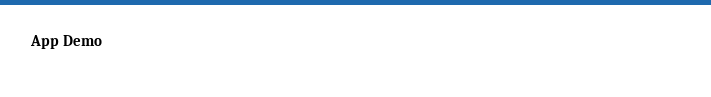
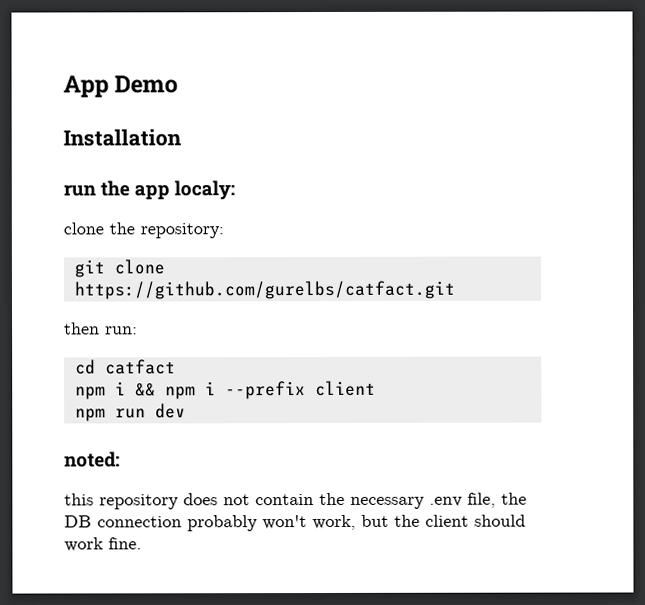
(103, 40) none -> [63,129,182,147] [63,180,236,201] [63,222,224,239] [73,259,165,278] [73,280,455,300] [64,322,138,335] [74,359,176,375] [74,380,376,400] [74,403,186,422] [64,451,120,468] [64,492,527,510] [64,514,526,532] [64,537,142,552] // Installation // run the app localy: // clone the repository: // git clone https://github.com/gurelbs/catfact.git // then run: // cd catfact // npm i && npm i --prefix client // npm run dev // noted: // this repository does not contain the necessary .env file, the DB connection probably won't work, but the client should work fine.

